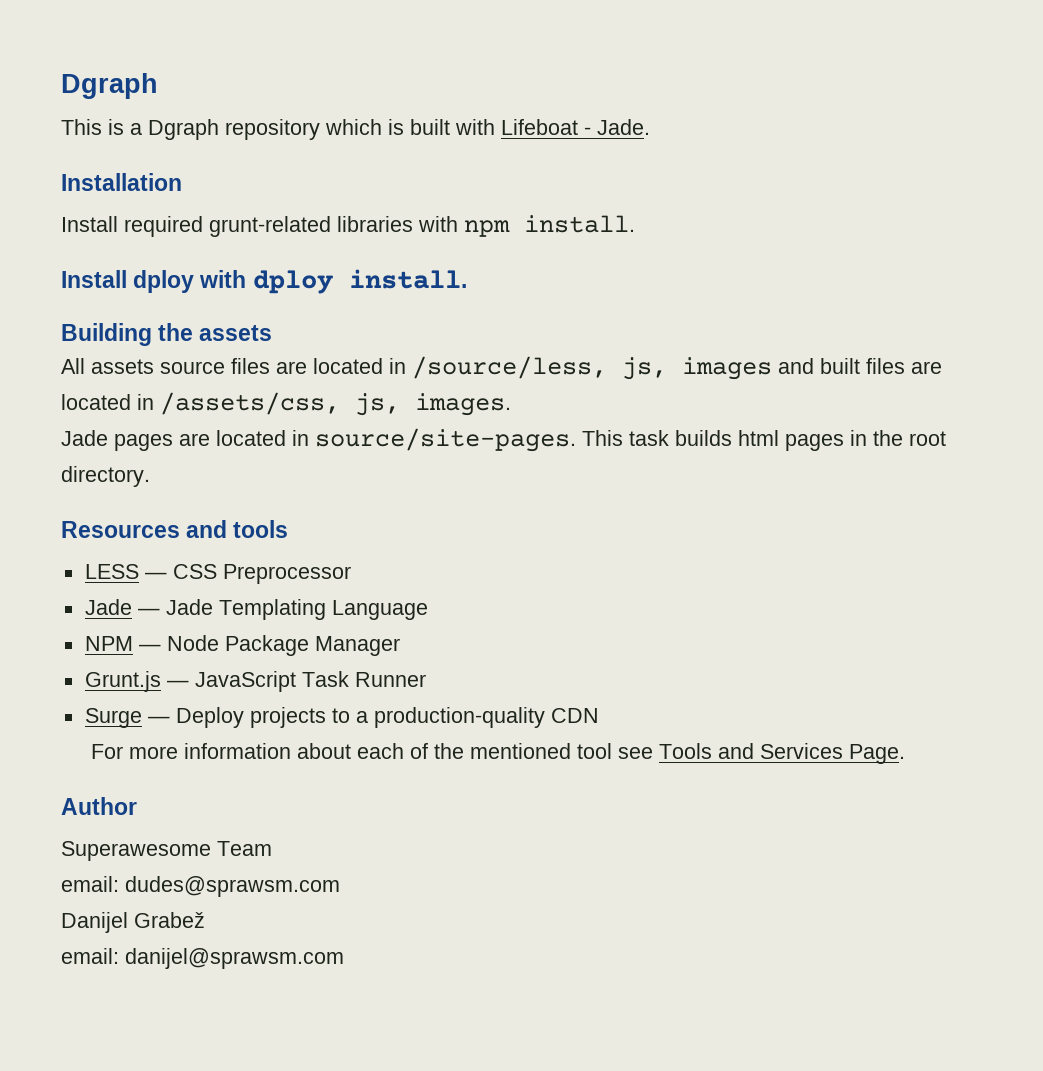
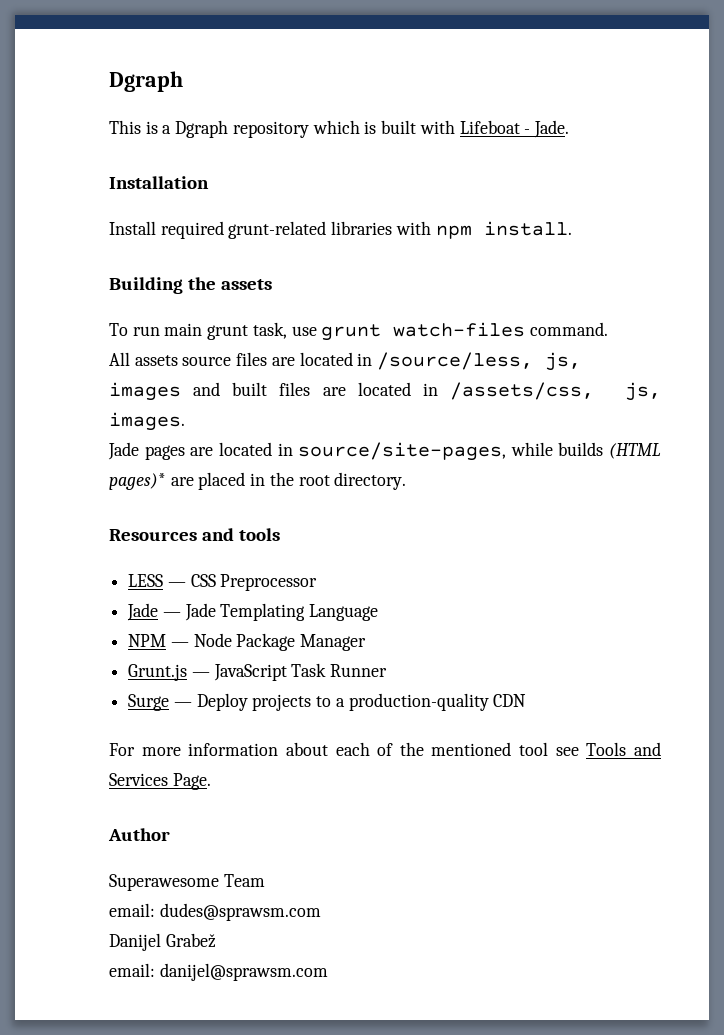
[61,269,467,294] [61,323,273,346] Install dploy with dploy install. // Building the assets -> [109,277,273,294] [109,322,609,341] Building the assets // To run main grunt task, use grunt watch-files command.
[315,428,844,452] source/site-pages. This task builds html pages -> [298,442,661,461] [109,472,246,490] source/site-pages, while builds (HTML pages)* are placed

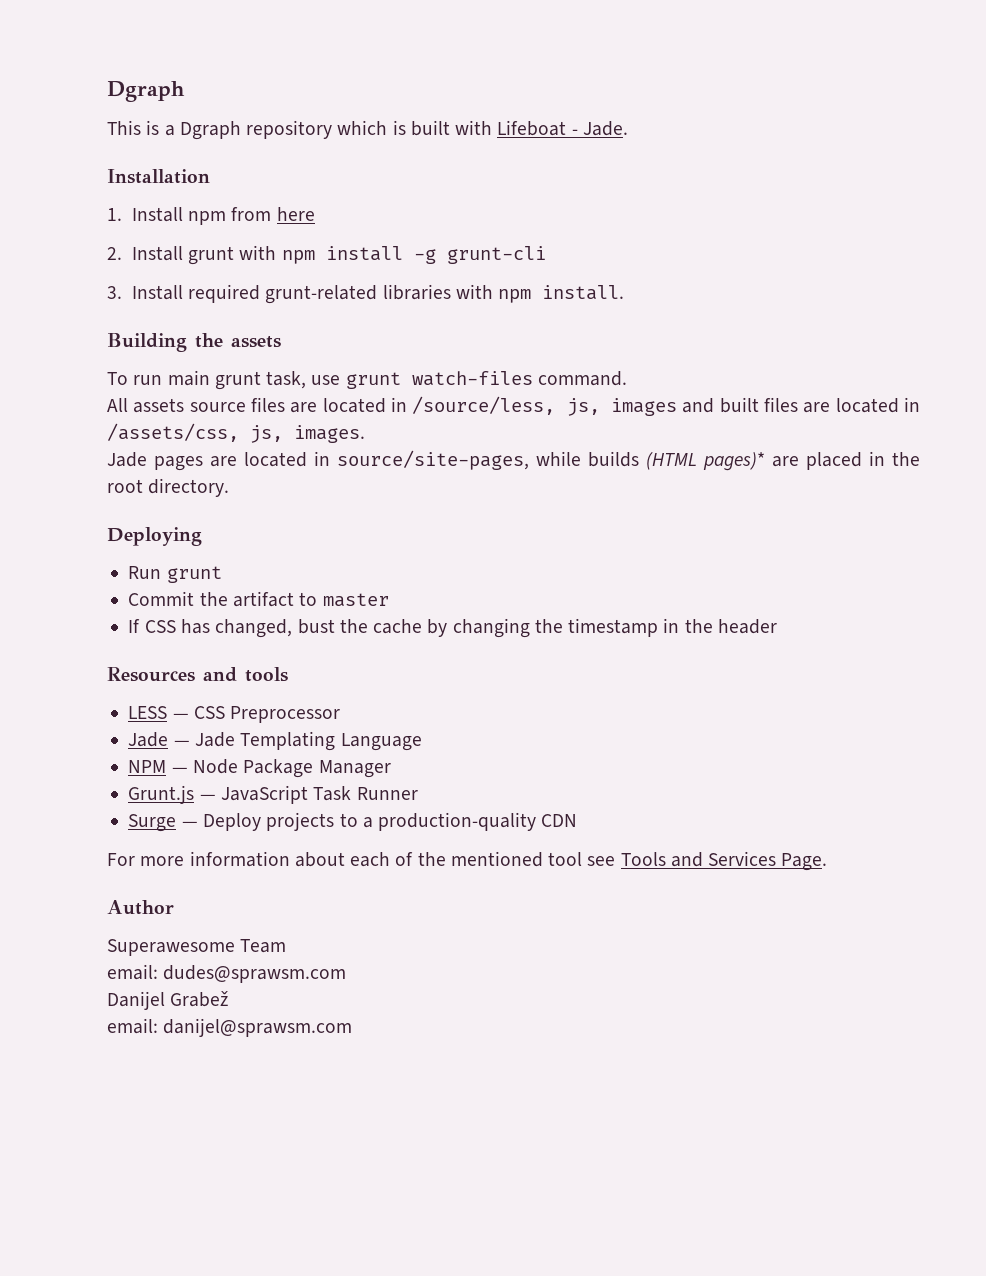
(209, 182) none -> [107,207,315,225] [107,245,546,265] [107,286,122,299] 1. Install npm from here // 2. Install grunt with npm install -g grunt-cli // 3.
(407, 481) none -> [107,527,202,546] [128,566,222,583] [128,591,389,607] [128,618,777,638] // Deploying // Run grunt // Commit the artifact to master // If CSS has changed, bust the cache by changing the timestamp in the header

